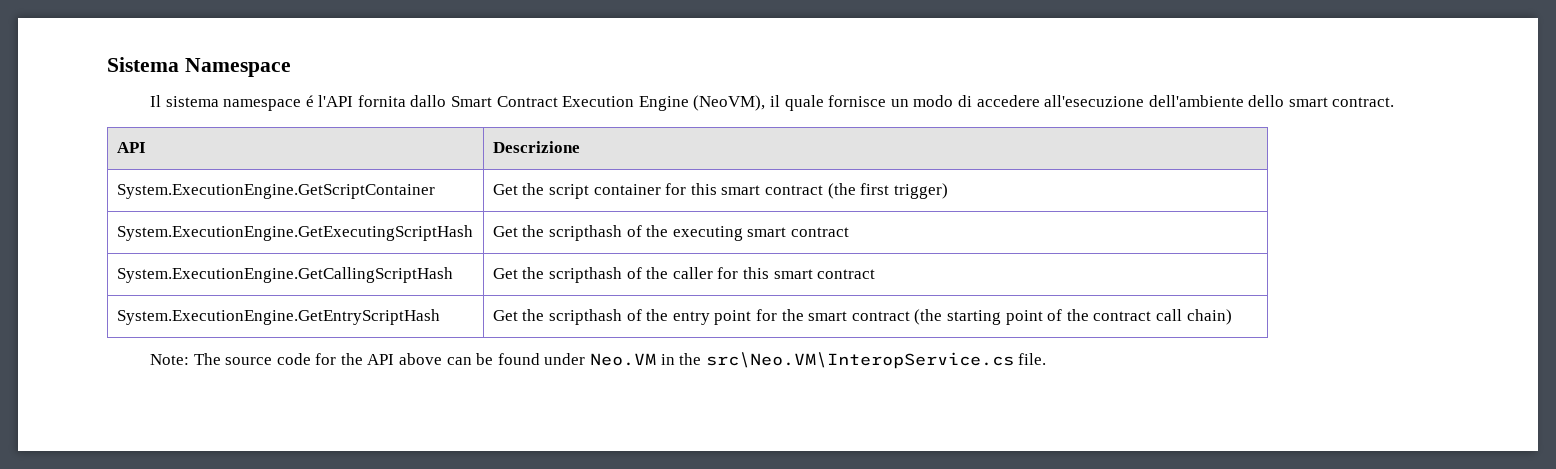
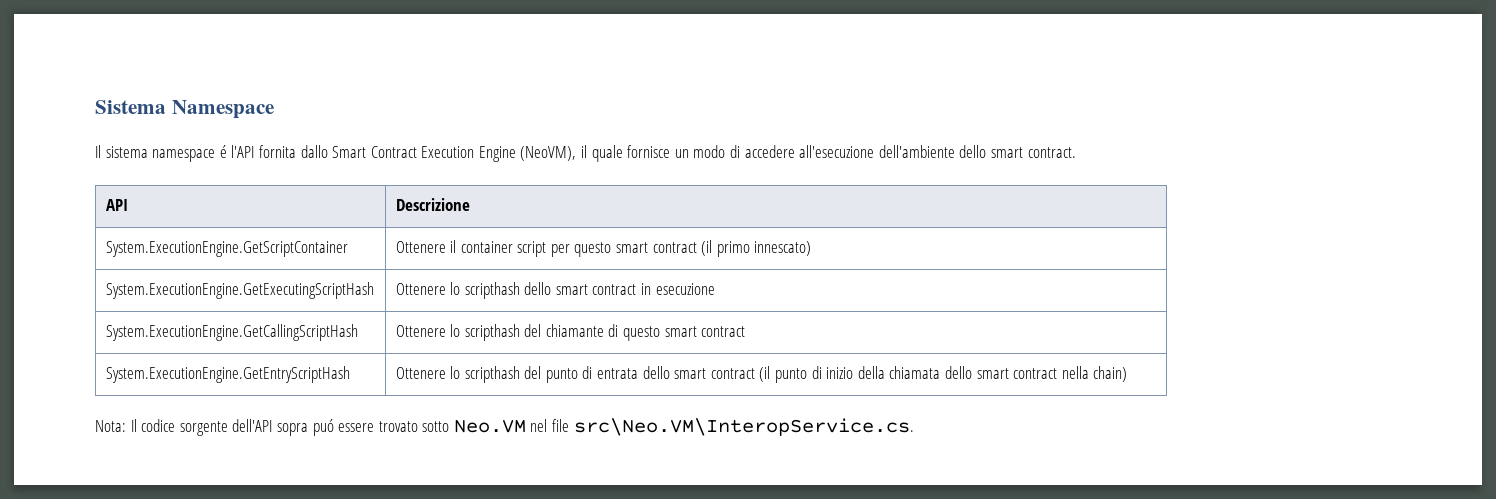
[492,183,948,199] [116,225,473,241] [492,225,850,241] Get the script container for this smart contract (the first trigger) // System.ExecutionEngine.GetExecutingScriptHash | Get the scripthash of the executing smart contract -> [395,240,812,257] [105,282,374,299] [395,282,715,299] Ottenere il container script per questo smart contract (il primo innescato) // System.ExecutionEngine.GetExecutingScriptHash | Ottenere lo scripthash dello smart contract in esecuzione
[492,267,876,283] [116,309,440,325] [492,309,1232,325] [149,352,1047,369] Get the scripthash of the caller for this smart contract // System.ExecutionEngine.GetEntryScriptHash | Get the scripthash of the entry point for the smart contract (the starting point of the contract call chain) // Note: The source code for the API above can be found under Neo.VM in the src\Neo.VM\InteropService.cs file. -> [395,324,746,341] [105,366,350,383] [395,366,1128,383] [95,418,914,436] Ottenere lo scripthash del chiamante di questo smart contract // System.ExecutionEngine.GetEntryScriptHash | Ottenere lo scripthash del punto di entrata dello smart contract (il punto di inizio della chiamata dello smart contract nella chain) // Nota: Il codice sorgente dell'API sopra puó essere trovato sotto Neo.VM nel file src\Neo.VM\InteropService.cs.

